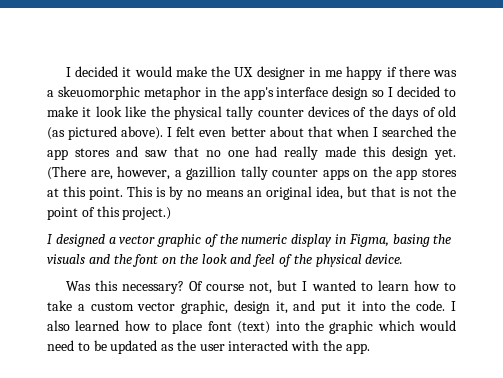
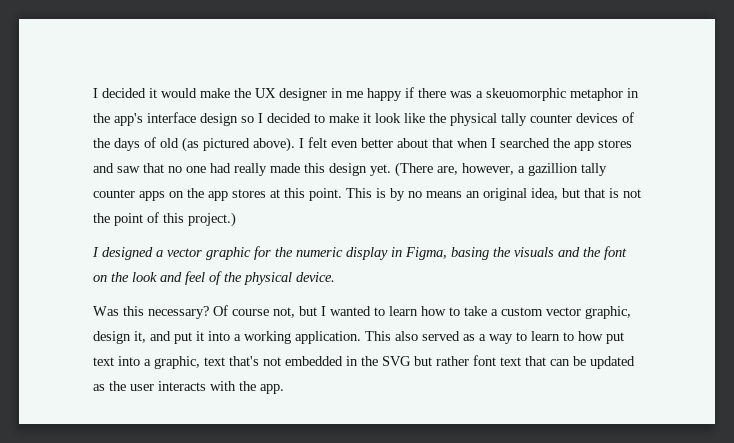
[204,234,218,247] of -> [254,246,271,260] for
[391,300,457,311] [47,320,457,334] [47,340,90,351] the code. I also learned how to place font (text) into the graphic which would need to -> [234,331,624,344] [93,355,570,369] a working application. This also served as a way to learn to how put text into a graphic, text that's not embedded in the SVG but rather font text that can
[228,340,289,351] interacted -> [158,381,206,391] interacts

